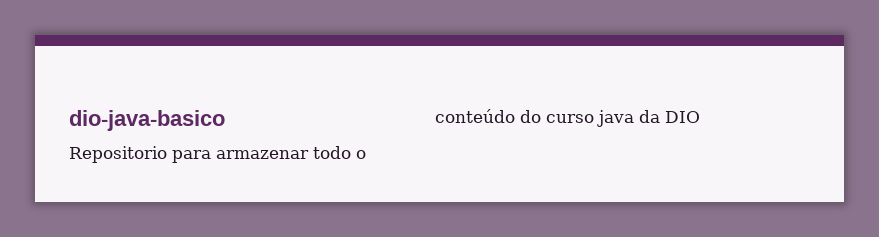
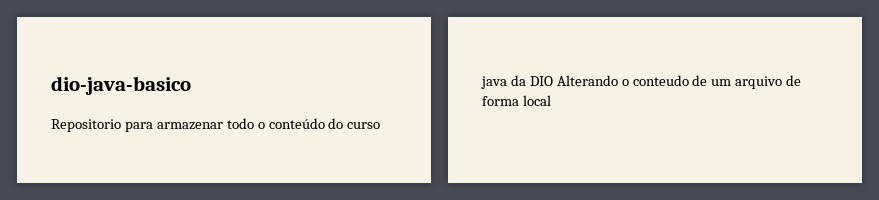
(700, 117) none -> [556,75,802,89] [482,95,551,106] Alterando o conteudo de um arquivo de forma local

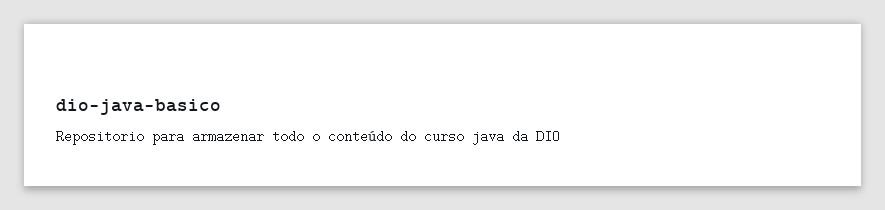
[556,75,802,89] [482,95,551,106] Alterando o conteudo de um arquivo de forma local -> (560, 136) none

